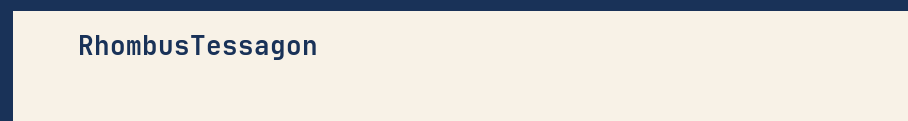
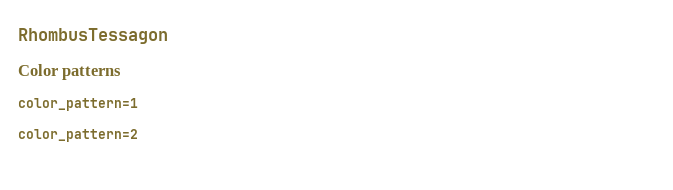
(318, 47) none -> [18,64,122,80] [18,98,138,111] [18,129,138,142] // Color patterns // color_pattern=1 // color_pattern=2

